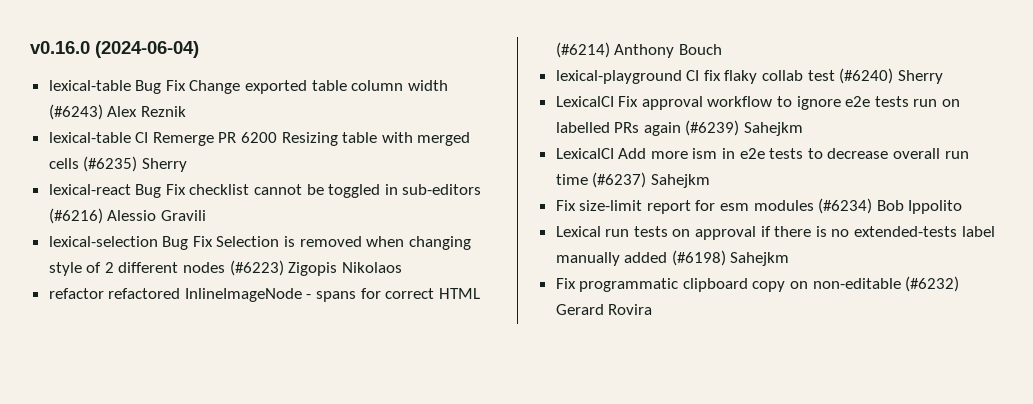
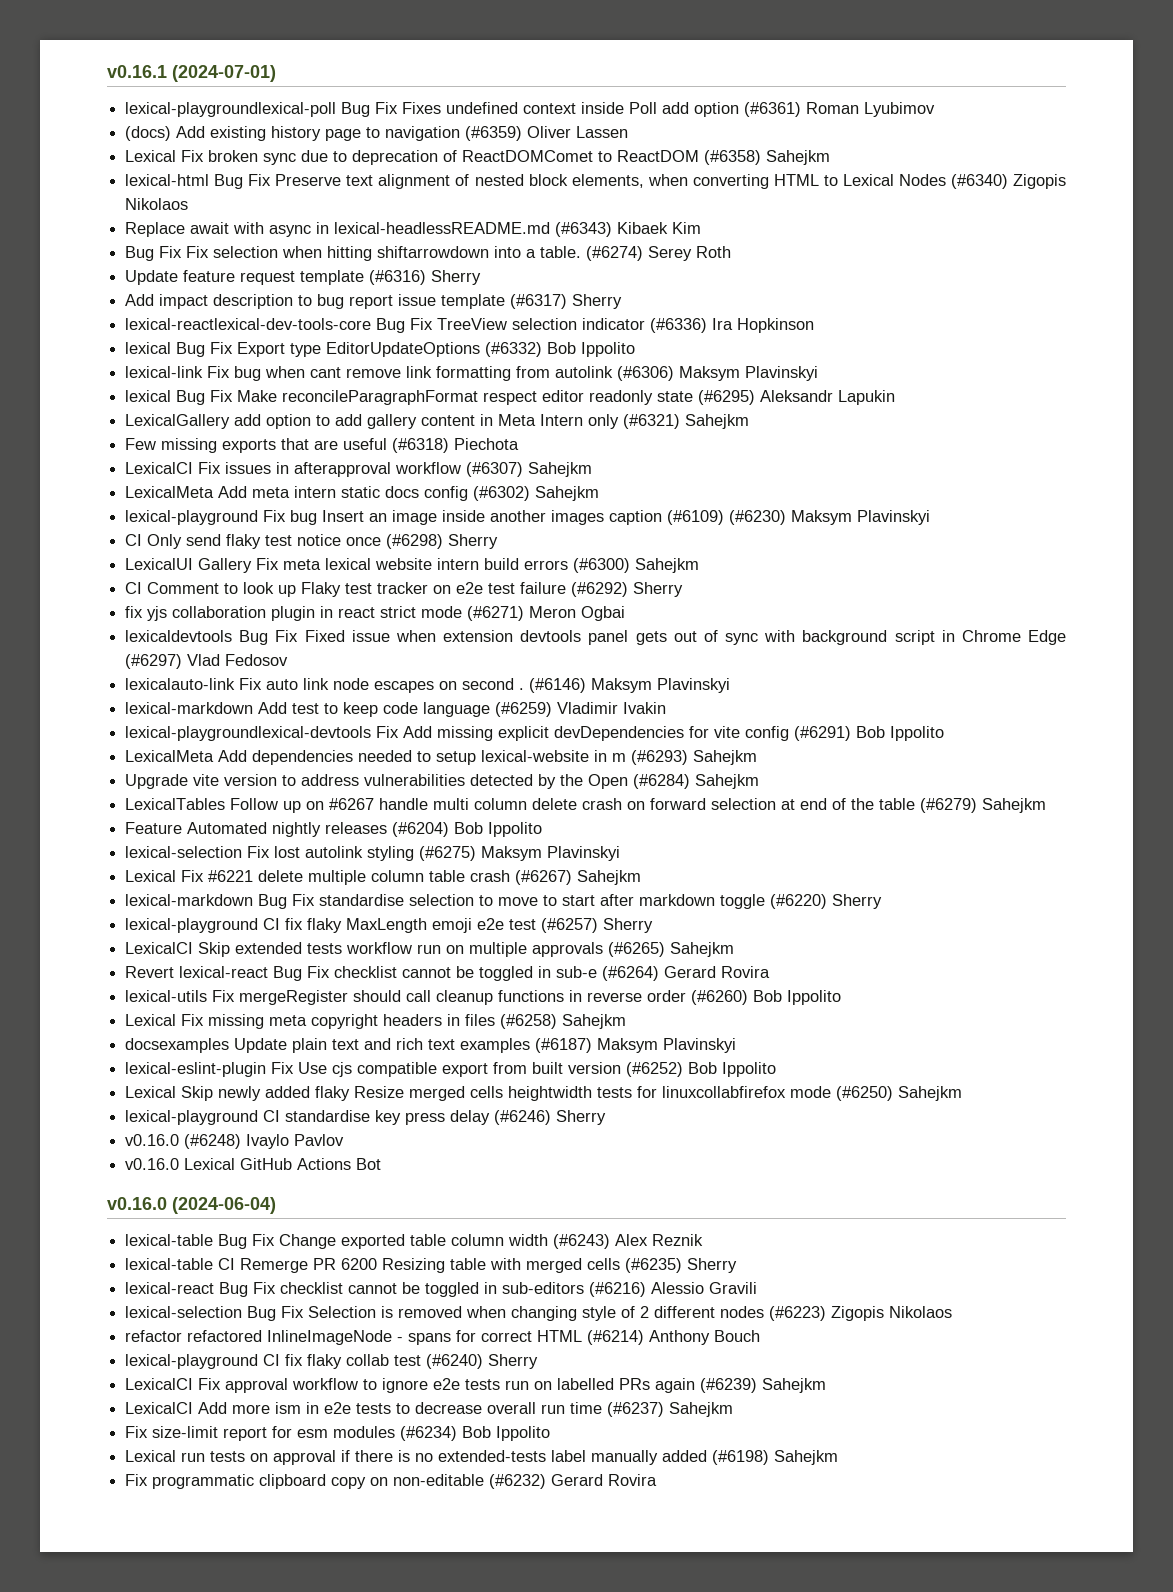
(30, 47) none -> [107,65,276,82] [125,102,936,117] [125,126,629,141] [125,150,831,165] [125,174,1066,189] [125,198,189,210] [125,222,702,237] [125,246,732,261] [125,270,482,285] [125,294,623,309] [125,318,815,333] [125,342,636,357] [125,366,819,381] [125,390,896,405] [125,414,750,429] [125,438,520,453] [125,462,593,477] [125,486,600,501] [125,510,931,525] [125,534,499,549] [125,558,700,573] [125,582,684,597] [125,606,626,621] [125,630,1066,645] [125,654,289,669] [125,678,731,693] [125,702,667,717] [125,726,945,741] [125,750,758,765] [125,774,760,789] [125,798,1047,813] [125,822,543,837] [125,846,621,861] [125,870,642,885] [125,894,883,909] [125,918,654,933] [125,942,735,957] [125,966,771,981] [125,990,842,1005] [125,1014,627,1029] [125,1038,737,1053] [125,1062,777,1077] [125,1086,963,1101] [125,1110,607,1125] [125,1134,345,1149] [125,1158,382,1170] v0.16.1 (2024-07-01) // lexical-playgroundlexical-poll Bug Fix Fixes undefined context inside Poll add option (#6361) Roman Lyubimov // (docs) Add existing history page to navigation (#6359) Oliver Lassen // Lexical Fix broken sync due to deprecation of ReactDOMComet to ReactDOM (#6358) Sahejkm // lexical-html Bug Fix Preserve text alignment of nested block elements, when converting HTML to Lexical Nodes (#6340) Zigopis Nikolaos // Replace await with async in lexical-headlessREADME.md (#6343) Kibaek Kim // Bug Fix Fix selection when hitting shiftarrowdown into a table. (#6274) Serey Roth // Update feature request template (#6316) Sherry // Add impact description to bug report issue template (#6317) Sherry // lexical-reactlexical-dev-tools-core Bug Fix TreeView selection indicator (#6336) Ira Hopkinson // lexical Bug Fix Export type EditorUpdateOptions (#6332) Bob Ippolito // lexical-link Fix bug when cant remove link formatting from autolink (#6306) Maksym Plavinskyi // lexical Bug Fix Make reconcileParagraphFormat respect editor readonly state (#6295) Aleksandr Lapukin // LexicalGallery add option to add gallery content in Meta Intern only (#6321) Sahejkm // Few missing exports that are useful (#6318) Piechota // LexicalCI Fix issues in afterapproval workflow (#6307) Sahejkm // LexicalMeta Add meta intern static docs config (#6302) Sahejkm // lexical-playground Fix bug Insert an image inside another images caption (#6109) (#6230) Maksym Plavinskyi // CI Only send flaky test notice once (#6298) Sherry // LexicalUI Gallery Fix meta lexical website intern build errors (#6300) Sahejkm // CI Comment to look up Flaky test tracker on e2e test failure (#6292) Sherry // fix yjs collaboration plugin in react strict mode (#6271) Meron Ogbai // lexicaldevtools Bug Fix Fixed issue when extension devtools panel gets out of sync with background script in Chrome Edge (#6297) Vlad Fedosov // lexicalauto-link Fix auto link node escapes on second . (#6146) Maksym Plavinskyi // lexical-markdown Add test to keep code language (#6259) Vladimir Ivakin // lexical-playgroundlexical-devtools Fix Add missing explicit devDependencies for vite config (#6291) Bob Ippolito // LexicalMeta Add dependencies needed to setup lexical-website in m (#6293) Sahejkm // Upgrade vite version to address vulnerabilities detected by the Open (#6284) Sahejkm // LexicalTables Follow up on #6267 handle multi column delete crash on forward selection at end of the table (#6279) Sahejkm // Feature Automated nightly releases (#6204) Bob Ippolito // lexical-selection Fix lost autolink styling (#6275) Maksym Plavinskyi // Lexical Fix #6221 delete multiple column table crash (#6267) Sahejkm // lexical-markdown Bug Fix standardise selection to move to start after markdown toggle (#6220) Sherry // lexical-playground CI fix flaky MaxLength emoji e2e test (#6257) Sherry // LexicalCI Skip extended tests workflow run on multiple approvals (#6265) Sahejkm // Revert lexical-react Bug Fix checklist cannot be toggled in sub-e (#6264) Gerard Rovira // lexical-utils Fix mergeRegister should call cleanup functions in reverse order (#6260) Bob Ippolito // Lexical Fix missing meta copyright headers in files (#6258) Sahejkm // docsexamples Update plain text and rich text examples (#6187) Maksym Plavinskyi // lexical-eslint-plugin Fix Use cjs compatible export from built version (#6252) Bob Ippolito // Lexical Skip newly added flaky Resize merged cells heightwidth tests for linuxcollabfirefox mode (#6250) Sahejkm // lexical-playground CI standardise key press delay (#6246) Sherry // v0.16.0 (#6248) Ivaylo Pavlov // v0.16.0 Lexical GitHub Actions Bot //

